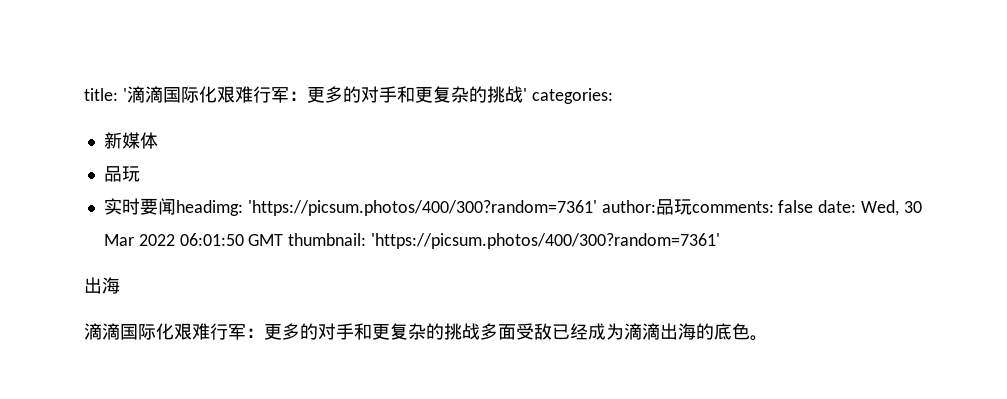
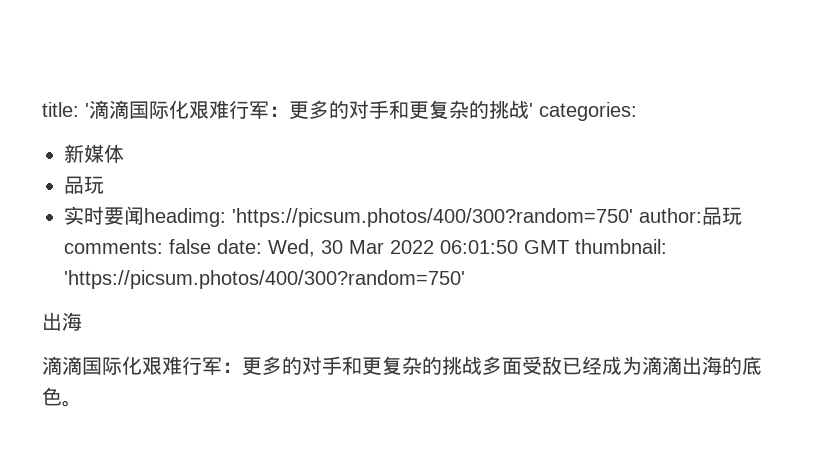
[247,200,597,216] 'https://picsum.photos/400/300?random=7361' -> [232,208,633,227] 'https://picsum.photos/400/300?random=750'
[371,233,721,249] 'https://picsum.photos/400/300?random=7361' -> [64,270,465,289] 'https://picsum.photos/400/300?random=750'

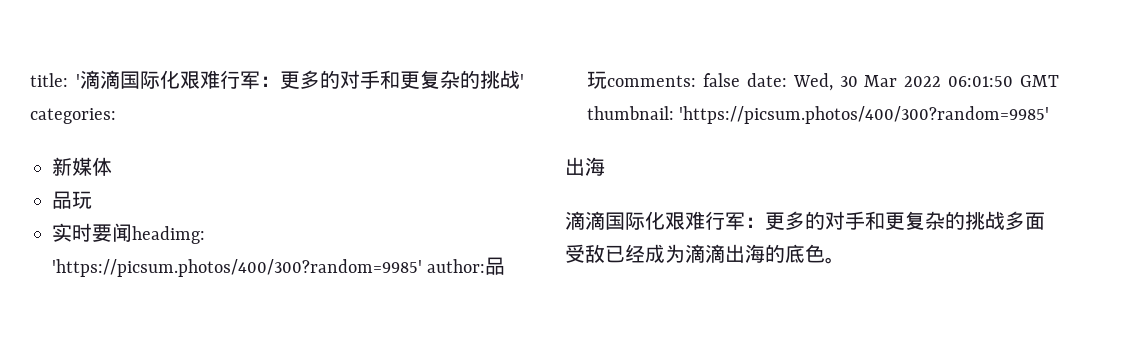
[232,208,633,227] 'https://picsum.photos/400/300?random=750' -> [52,259,422,277] 'https://picsum.photos/400/300?random=9985'
[64,270,465,289] 'https://picsum.photos/400/300?random=750' -> [679,106,1050,124] 'https://picsum.photos/400/300?random=9985'

